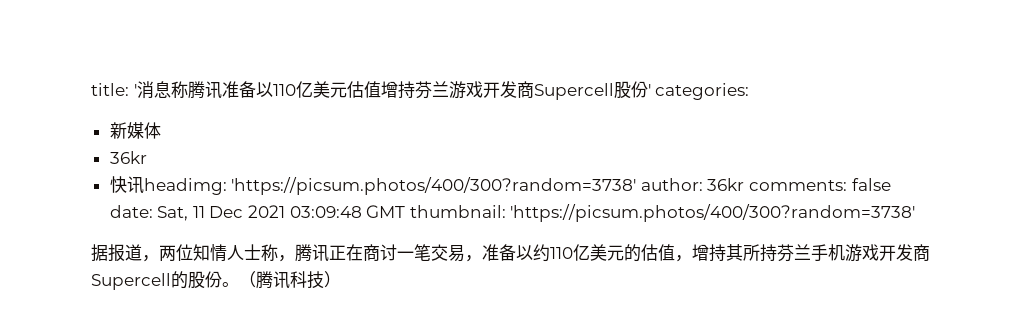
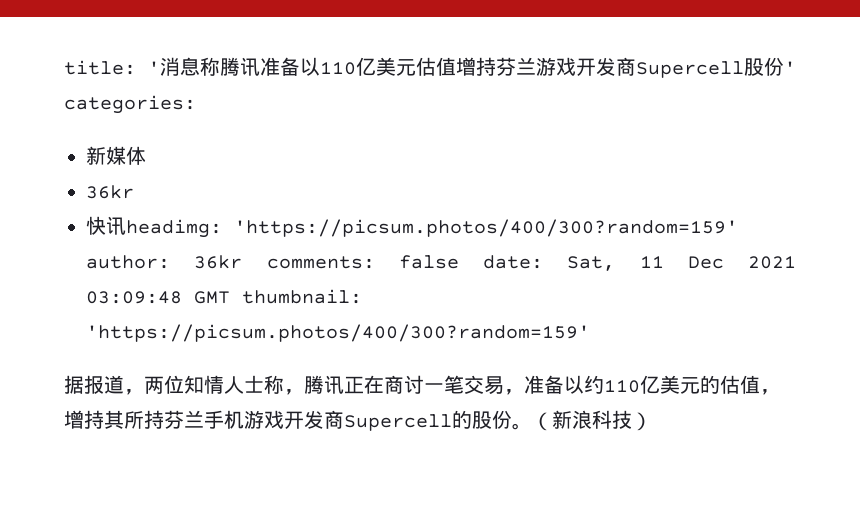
[231,177,637,195] 'https://picsum.photos/400/300?random=3738' -> [234,219,738,237] 'https://picsum.photos/400/300?random=159'
[510,204,916,222] 'https://picsum.photos/400/300?random=3738' -> [86,324,590,342] 'https://picsum.photos/400/300?random=159'
[256,271,290,289] 腾讯 -> [552,410,592,429] 新浪

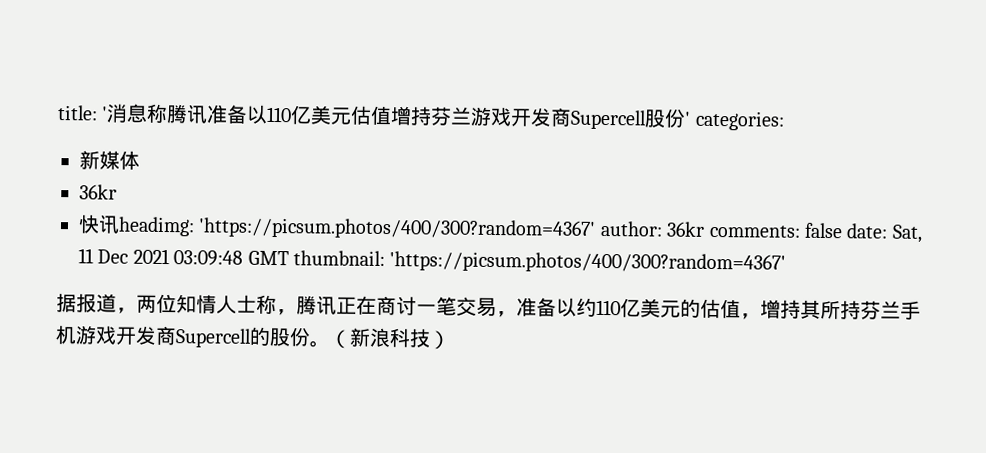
[234,219,738,237] 'https://picsum.photos/400/300?random=159' -> [198,217,597,240] 'https://picsum.photos/400/300?random=4367'
[86,324,590,342] 'https://picsum.photos/400/300?random=159' -> [389,251,787,274] 'https://picsum.photos/400/300?random=4367'

